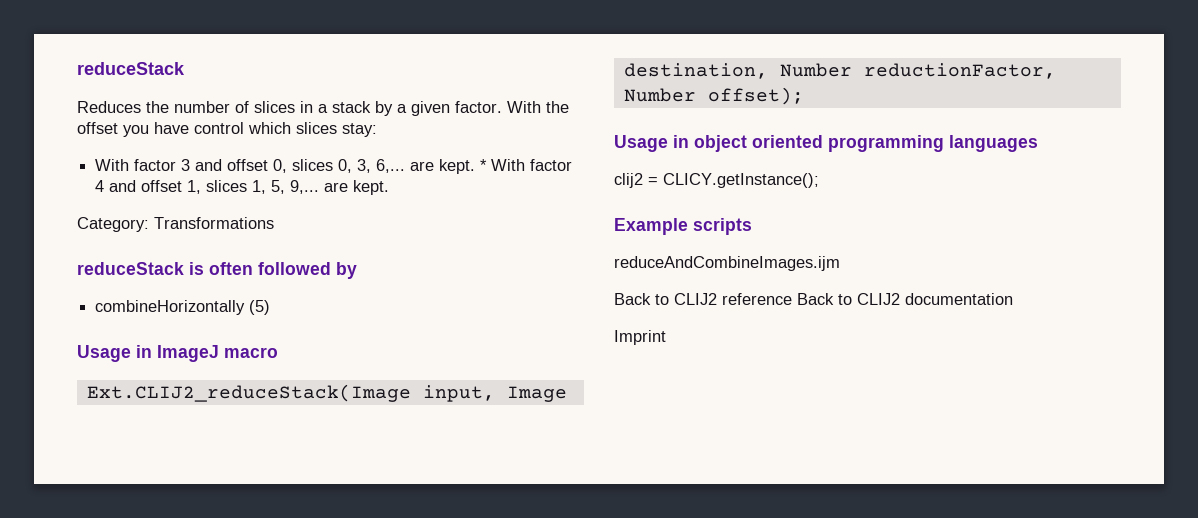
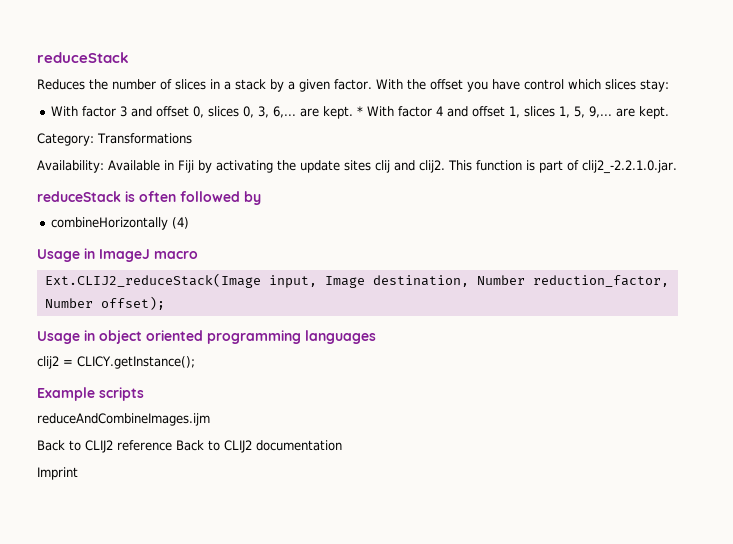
(274, 223) none -> [37,160,677,174] // Availability: Available in Fiji by activating the update sites clij and clij2. This function is part of clij2_-2.2.1.0.jar.
[249,300,271,315] (5) -> [171,217,189,229] (4)
[863,63,1056,79] reductionFactor, -> [532,275,669,287] reduction_factor,

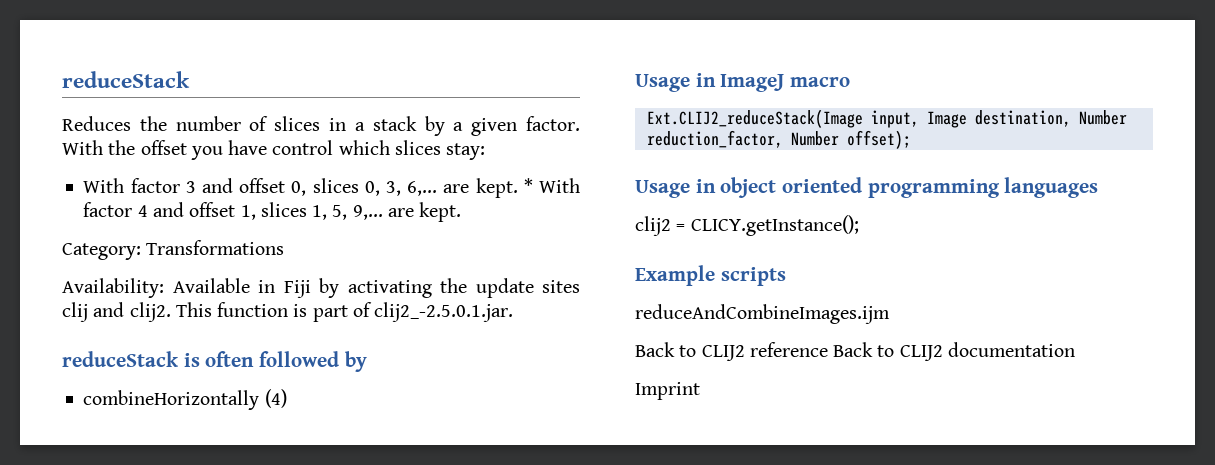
[582,160,677,174] clij2_-2.2.1.0.jar. -> [374,302,514,322] clij2_-2.5.0.1.jar.

